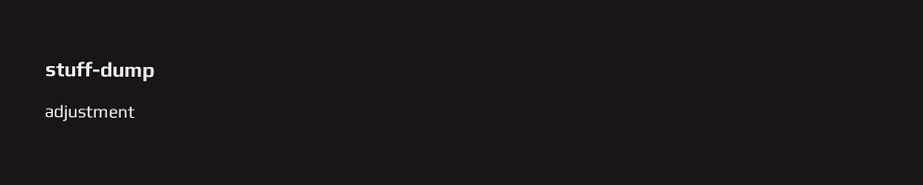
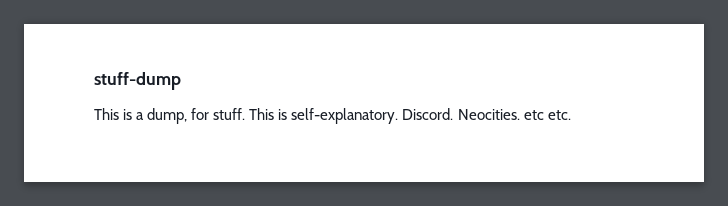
[44,104,135,122] adjustment -> [94,108,571,124] This is a dump, for stuff. This is self-explanatory. Discord. Neocities. etc etc.

